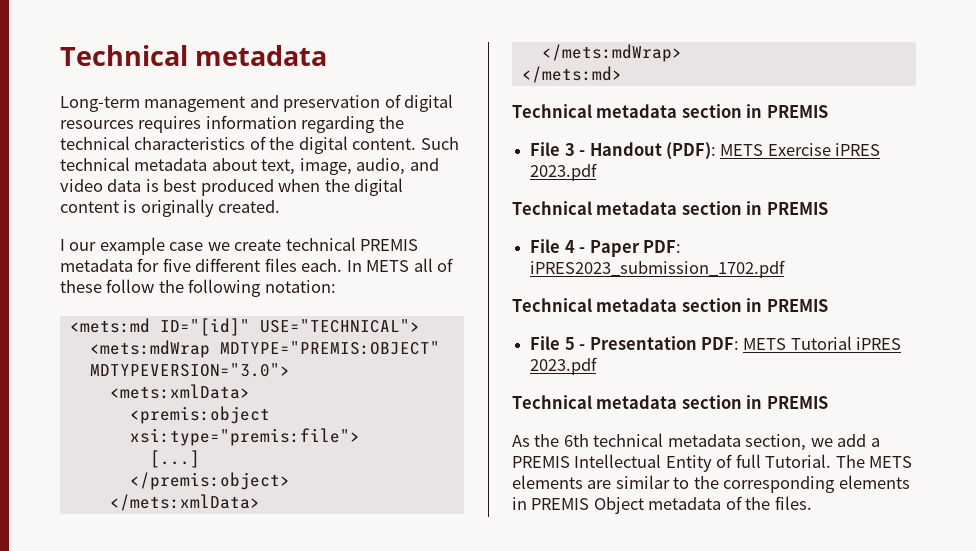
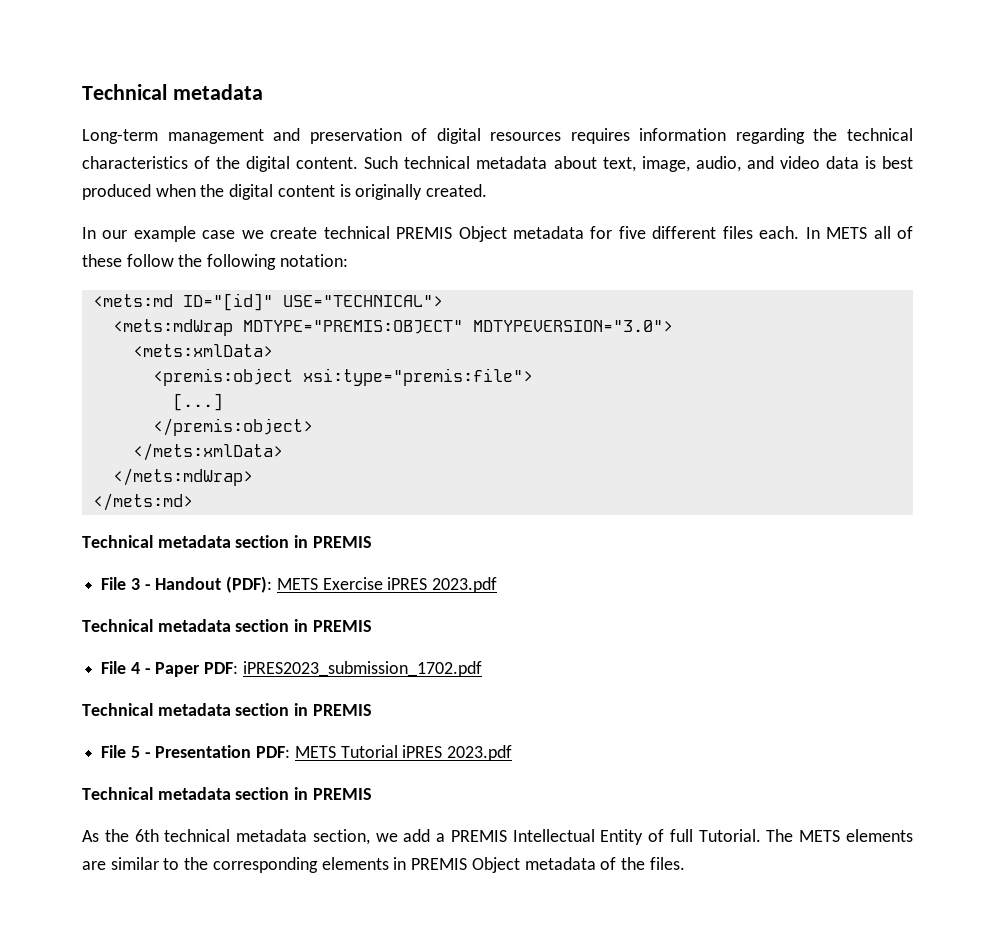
[60,239,65,251] I -> [82,227,96,239] In
(419, 245) none -> [458,226,507,242] Object

